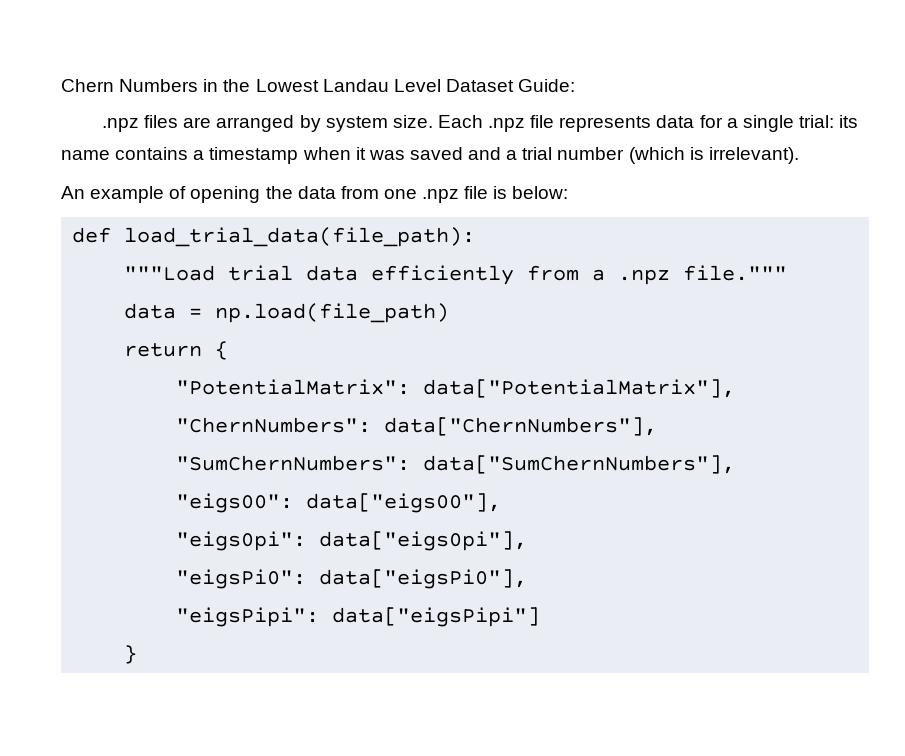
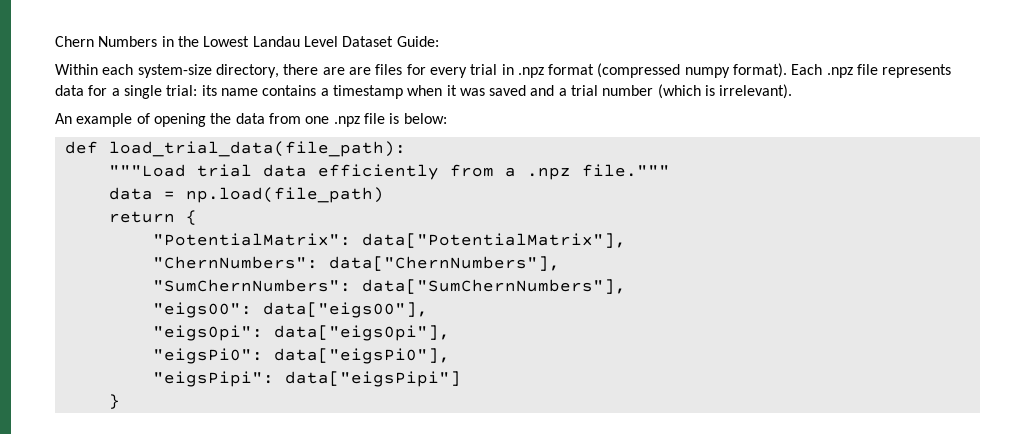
[102,115,433,132] .npz files are arranged by system size. -> [55,63,788,78] Within each system-size directory, there are are files for every trial in .npz format (compressed numpy format).

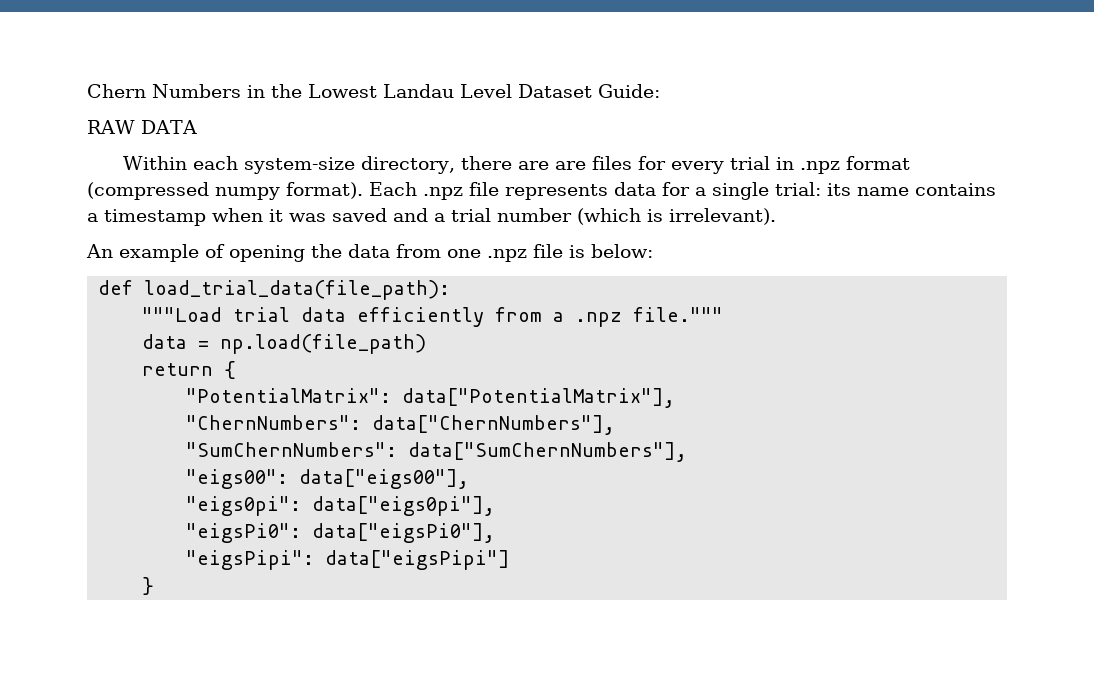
(439, 41) none -> [87,120,197,134] // RAW DATA

